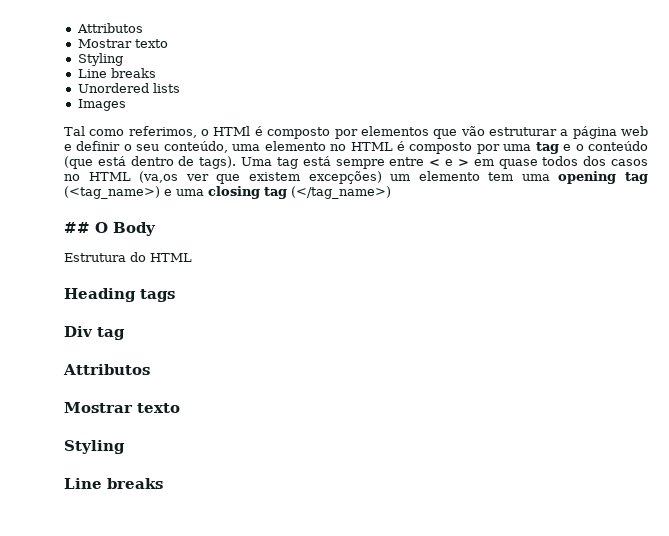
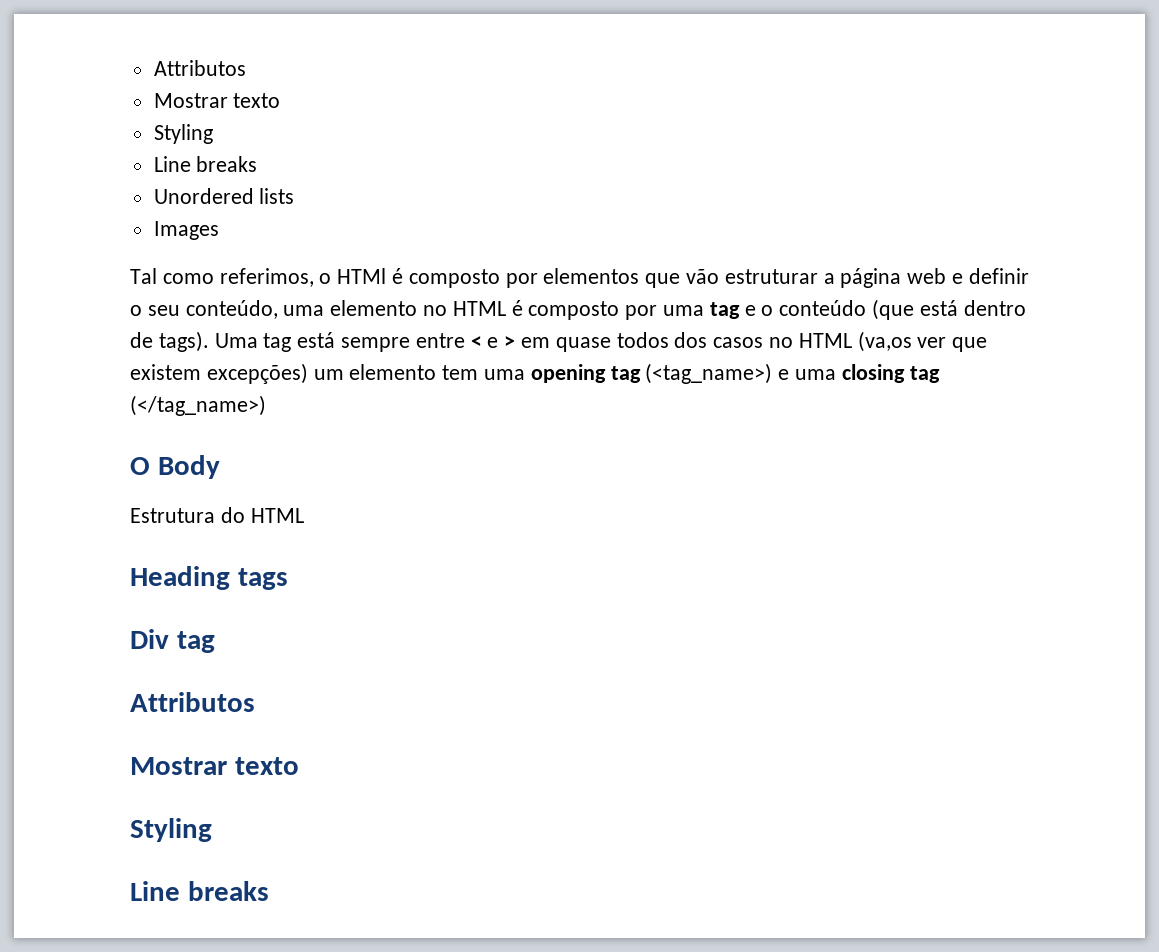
[64,222,90,233] ## -> (266, 405) none

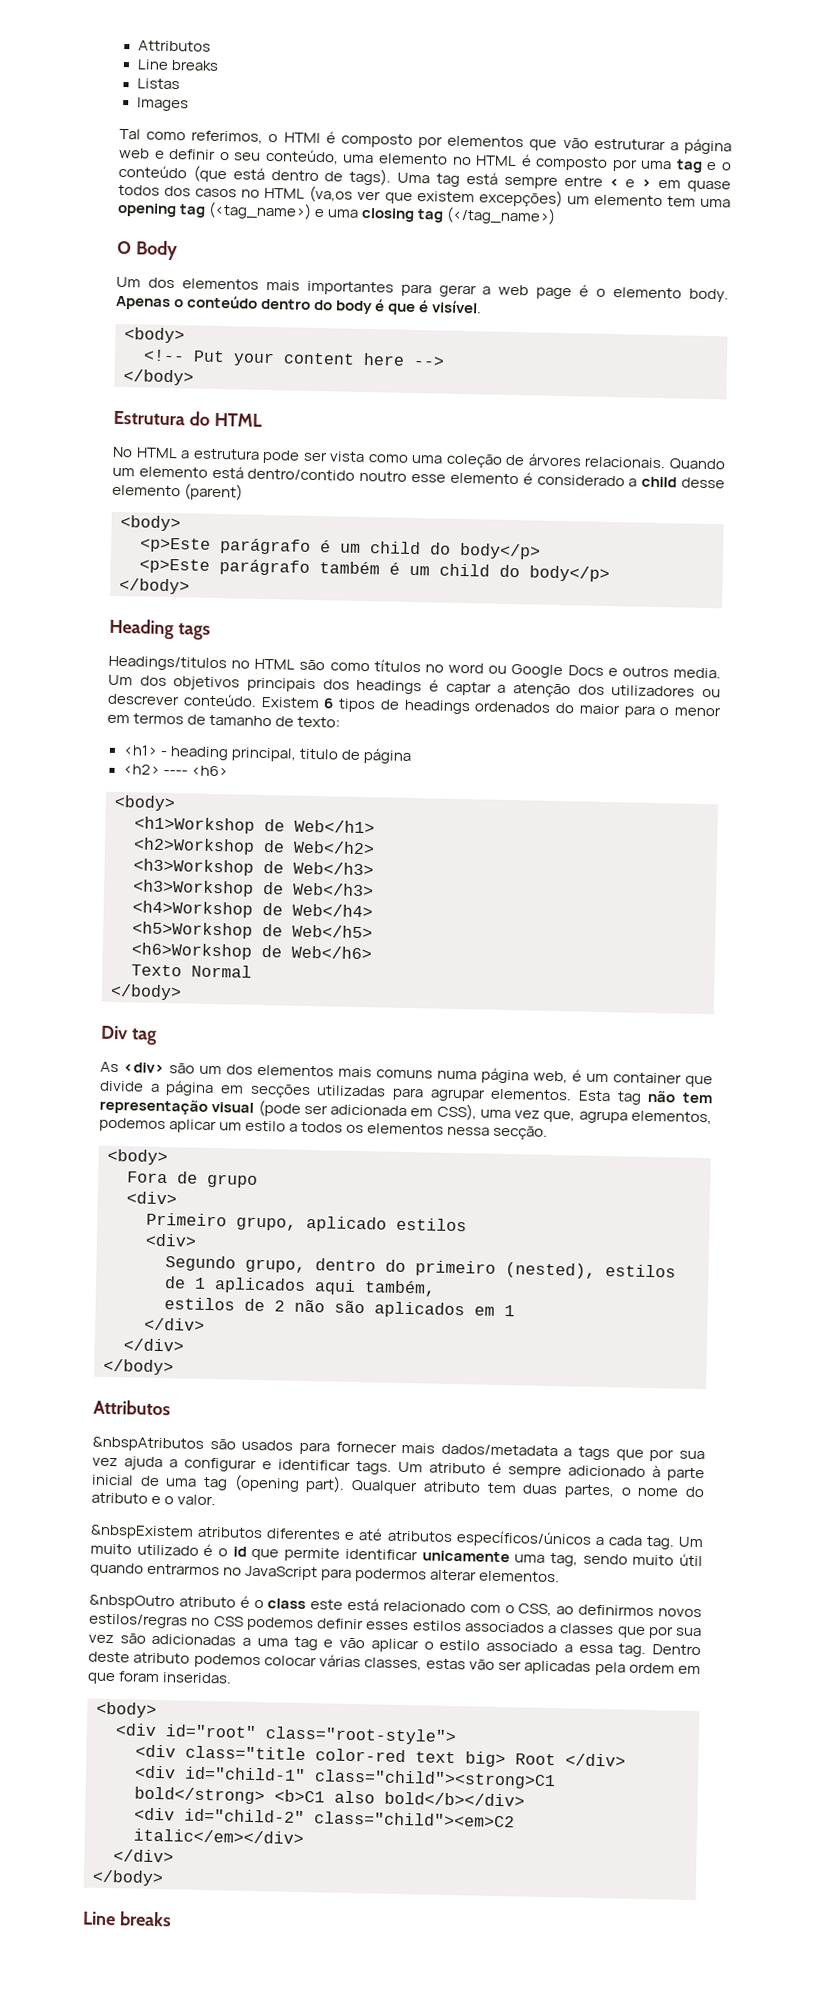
[153,60,246,76] [153,93,281,108] [153,124,213,144] Attributos // Mostrar texto // Styling -> [137,40,211,52] Attributos
[153,188,295,204] Unordered lists -> [136,78,180,90] Listas
[130,507,304,523] [130,566,288,590] [130,629,215,653] [130,692,255,712] [130,757,299,775] [130,818,212,842] Estrutura do HTML // Heading tags // Div tag // Attributos // Mostrar texto // Styling -> [116,276,729,303] [115,295,483,316] [124,327,185,344] [143,349,445,367] [123,369,194,386] [113,410,262,427] [112,446,727,471] [112,465,726,489] [112,483,244,501] [120,515,181,532] [140,537,541,560] [139,558,610,583] [119,578,190,595] [109,618,211,640] [108,655,721,679] [108,674,721,698] [107,693,721,718] [107,713,341,728] [122,745,412,765] [122,764,228,777] [114,794,176,812] [134,816,375,834] [133,837,375,855] [133,858,374,876] [132,879,374,897] [132,900,373,918] [132,921,373,939] [131,942,372,960] [131,964,252,978] [110,983,182,1001] [101,1025,157,1045] [100,1061,713,1088] [99,1080,713,1105] [99,1098,712,1125] [99,1117,549,1140] [107,1148,168,1166] [127,1171,258,1188] [126,1191,177,1205] [146,1212,467,1233] [145,1233,197,1247] [165,1255,676,1279] [164,1276,436,1297] [164,1297,515,1319] [144,1317,205,1331] [123,1338,184,1352] [103,1358,174,1376] [93,1399,171,1416] [92,1436,705,1462] [92,1456,705,1482] [91,1474,706,1499] [91,1492,217,1506] [90,1524,704,1550] [90,1543,704,1567] [90,1562,561,1583] [89,1594,703,1618] [89,1613,702,1639] [88,1633,702,1658] [88,1651,701,1676] [87,1671,233,1685] [96,1701,157,1719] [115,1723,456,1746] [135,1744,626,1768] [134,1765,556,1790] [134,1786,525,1807] [134,1807,515,1828] [133,1828,304,1845] [113,1849,174,1863] [92,1869,164,1887] Um dos elementos mais importantes para gerar a web page é o elemento body. Apenas o conteúdo dentro do body é que é visível. // <body> // <!-- Put your content here --> // </body> // Estrutura do HTML // No HTML a estrutura pode ser vista como uma coleção de árvores relacionais. Quando um elemento está dentro/contido noutro esse elemento é considerado a child desse elemento (parent) // <body> // <p>Este parágrafo é um child do body</p> // <p>Este parágrafo também é um child do body</p> // </body> // Heading tags // Headings/titulos no HTML são como títulos no word ou Google Docs e outros media. Um dos objetivos principais dos headings é captar a atenção dos utilizadores ou descrever conteúdo. Existem 6 tipos de headings ordenados do maior para o menor em termos de tamanho de texto: // <h1> - heading principal, titulo de página // <h2> ---- <h6> // <body> // <h1>Workshop de Web</h1> // <h2>Workshop de Web</h2> // <h3>Workshop de Web</h3> // <h3>Workshop de Web</h3> // <h4>Workshop de Web</h4> // <h5>Workshop de Web</h5> // <h6>Workshop de Web</h6> // Texto Normal // </body> // Div tag // As <div> são um dos elementos mais comuns numa página web, é um container que divide a página em secções utilizadas para agrupar elementos. Esta tag não tem representação visual (pode ser adicionada em CSS), uma vez que, agrupa elementos, podemos aplicar um estilo a todos os elementos nessa secção. // <body> // Fora de grupo // <div> // Primeiro grupo, aplicado estilos // <div> // Segundo grupo, dentro do primeiro (nested), estilos de 1 aplicados aqui também, // estilos de 2 não são aplicados em 1 // </div> // </div> // </body> // Attributos // &nbspAtributos são usados para fornecer mais dados/metadata a tags que por sua vez ajuda a configurar e identificar tags. Um atributo é sempre adicionado à parte inicial de uma tag (opening part). Qualquer atributo tem duas partes, o nome do atributo e o valor. // &nbspExistem atributos diferentes e até atributos específicos/únicos a cada tag. Um muito utilizado é o id que permite identificar unicamente uma tag, sendo muito útil quando entrarmos no JavaScript para podermos alterar elementos. // &nbspOutro atributo é o class este está relacionado com o CSS, ao definirmos novos estilos/regras no CSS podemos definir esses estilos associados a classes que por sua vez são adicionadas a uma tag e vão aplicar o estilo associado a essa tag. Dentro deste atributo podemos colocar várias classes, estas vão ser aplicadas pela ordem em que foram inseridas. // <body> // <div id="root" class="root-style"> // <div class="title color-red text big> Root </div> // <div id="child-1" class="child"><strong>C1 bold</strong> <b>C1 also bold</b></div> // <div id="child-2" class="child"><em>C2 italic</em></div> // </div> // </body>

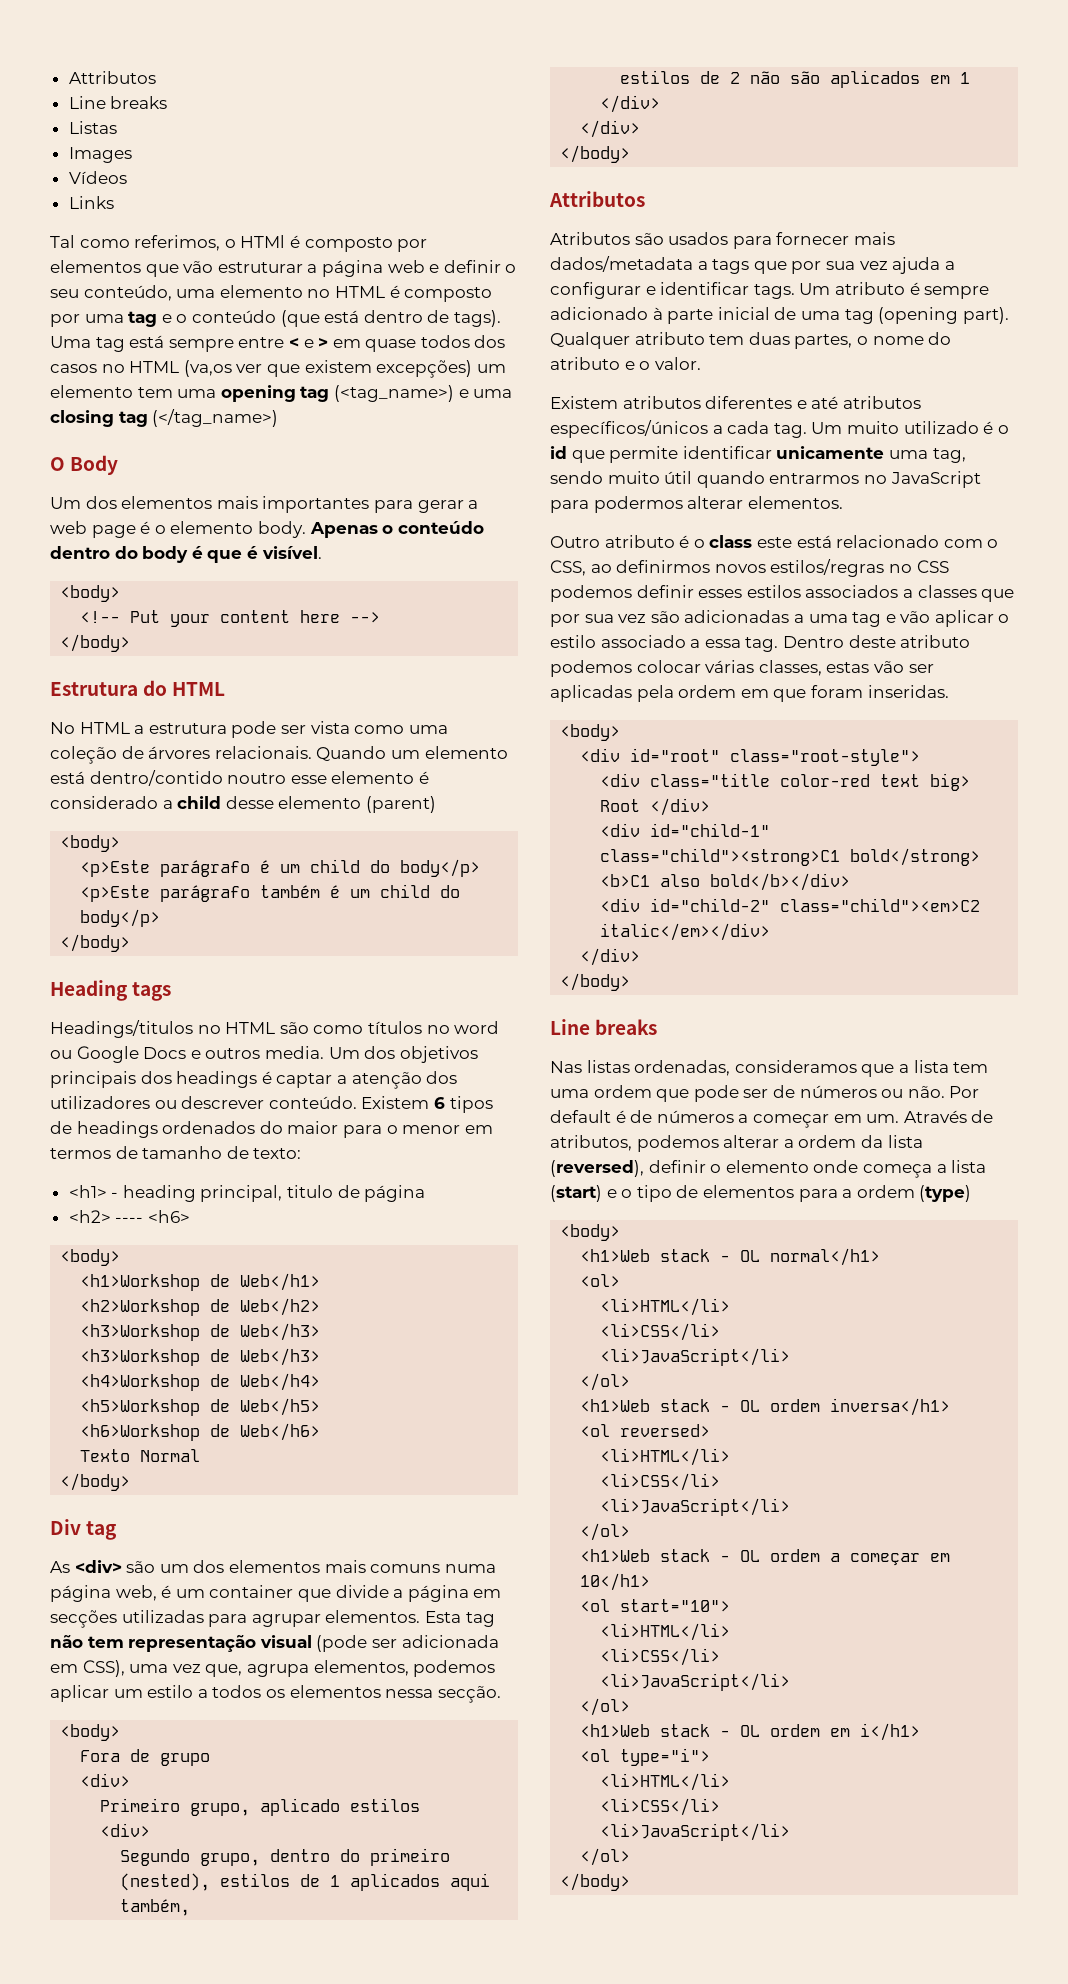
(189, 104) none -> [68,171,127,184] [68,196,114,209] // Vídeos // Links
[92,1436,204,1452] &nbspAtributos -> [550,232,630,245] Atributos
[90,1524,194,1540] &nbspExistem -> [550,396,618,409] Existem
[89,1594,175,1610] &nbspOutro -> [550,536,600,548] Outro
(172, 1919) none -> [550,1060,989,1077] [550,1085,980,1102] [550,1110,994,1128] [550,1135,923,1152] [550,1160,987,1178] [550,1185,972,1202] [560,1224,621,1241] [580,1248,881,1266] [580,1274,621,1287] [600,1298,731,1316] [600,1323,721,1341] [600,1348,791,1366] [580,1373,631,1391] [580,1398,951,1416] [580,1424,711,1437] [600,1448,731,1466] [600,1473,721,1491] [600,1498,791,1516] [580,1523,631,1541] [580,1549,951,1566] [580,1573,651,1591] [580,1599,731,1612] [600,1623,731,1641] [600,1648,721,1666] [600,1673,791,1691] [580,1698,631,1716] [580,1723,921,1741] [580,1748,711,1766] [600,1773,731,1791] [600,1798,721,1816] [600,1823,791,1841] [580,1848,631,1866] [560,1873,631,1891] // Nas listas ordenadas, consideramos que a lista tem uma ordem que pode ser de números ou não. Por default é de números a começar em um. Através de atributos, podemos alterar a ordem da lista (reversed), definir o elemento onde começa a lista (start) e o tipo de elementos para a ordem (type) // <body> // <h1>Web stack - OL normal</h1> // <ol> // <li>HTML</li> // <li>CSS</li> // <li>JavaScript</li> // </ol> // <h1>Web stack - OL ordem inversa</h1> // <ol reversed> // <li>HTML</li> // <li>CSS</li> // <li>JavaScript</li> // </ol> // <h1>Web stack - OL ordem a começar em 10</h1> // <ol start="10"> // <li>HTML</li> // <li>CSS</li> // <li>JavaScript</li> // </ol> // <h1>Web stack - OL ordem em i</h1> // <ol type="i"> // <li>HTML</li> // <li>CSS</li> // <li>JavaScript</li> // </ol> // </body>

